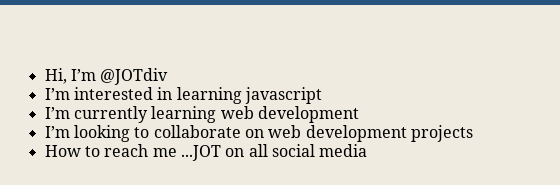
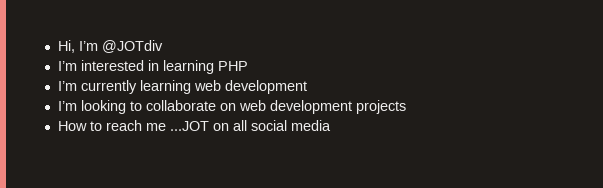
[244,87,322,104] javascript -> [217,61,248,71] PHP

